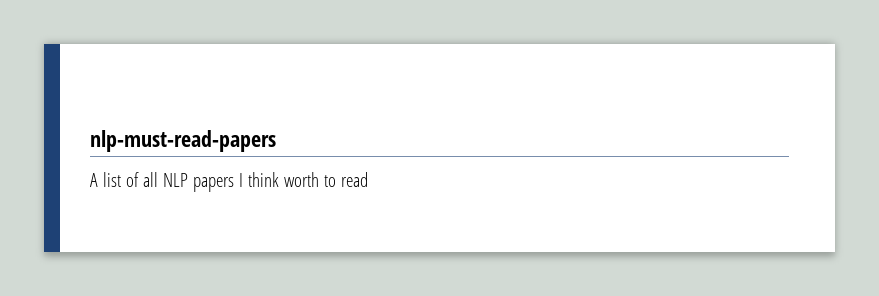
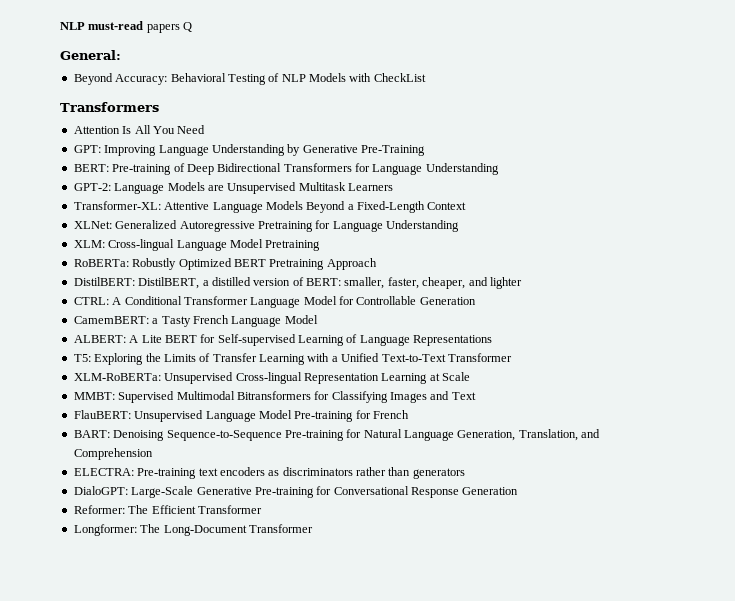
[90,130,276,152] [90,172,368,192] nlp-must-read-papers // A list of all NLP papers I think worth to read -> [60,21,193,33] [60,50,121,60] [73,73,426,85] [60,102,159,112] [73,125,206,134] [73,144,425,156] [73,163,499,175] [73,182,393,194] [73,201,467,213] [73,220,459,232] [73,239,321,251] [73,258,377,270] [73,277,522,289] [73,296,476,308] [73,315,318,327] [73,334,493,346] [73,353,512,365] [73,372,470,384] [73,391,476,403] [73,410,409,422] [73,429,601,441] [73,448,153,460] [73,467,465,479] [73,486,519,498] [73,505,262,514] [73,524,313,536] NLP must-read papers Q // General: // Beyond Accuracy: Behavioral Testing of NLP Models with CheckList // Transformers // Attention Is All You Need // GPT: Improving Language Understanding by Generative Pre-Training // BERT: Pre-training of Deep Bidirectional Transformers for Language Understanding // GPT-2: Language Models are Unsupervised Multitask Learners // Transformer-XL: Attentive Language Models Beyond a Fixed-Length Context // XLNet: Generalized Autoregressive Pretraining for Language Understanding // XLM: Cross-lingual Language Model Pretraining // RoBERTa: Robustly Optimized BERT Pretraining Approach // DistilBERT: DistilBERT, a distilled version of BERT: smaller, faster, cheaper, and lighter // CTRL: A Conditional Transformer Language Model for Controllable Generation // CamemBERT: a Tasty French Language Model // ALBERT: A Lite BERT for Self-supervised Learning of Language Representations // T5: Exploring the Limits of Transfer Learning with a Unified Text-to-Text Transformer // XLM-RoBERTa: Unsupervised Cross-lingual Representation Learning at Scale // MMBT: Supervised Multimodal Bitransformers for Classifying Images and Text // FlauBERT: Unsupervised Language Model Pre-training for French // BART: Denoising Sequence-to-Sequence Pre-training for Natural Language Generation, Translation, and Comprehension // ELECTRA: Pre-training text encoders as discriminators rather than generators // DialoGPT: Large-Scale Generative Pre-training for Conversational Response Generation // Reformer: The Efficient Transformer // Longformer: The Long-Document Transformer

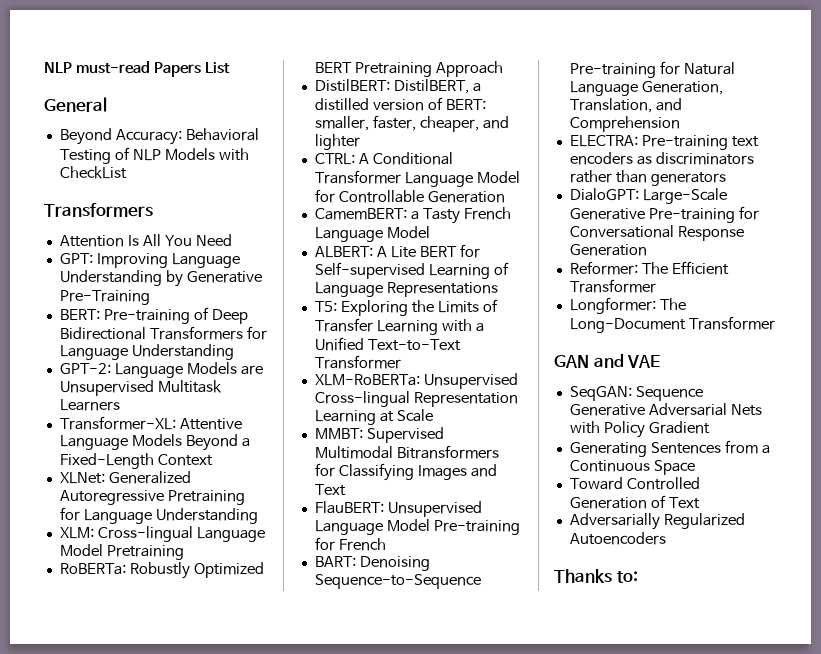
[146,22,193,33] [60,50,121,60] papers Q // General: -> [153,62,230,77] [44,97,107,112] Papers List // General
(313, 528) none -> [554,354,661,368] [569,386,703,401] [569,403,762,416] [569,421,710,438] [569,440,770,457] [569,460,695,475] [569,477,700,490] [569,495,700,509] [569,513,745,530] [569,532,666,545] [554,569,638,583] // GAN and VAE // SeqGAN: Sequence Generative Adversarial Nets with Policy Gradient // Generating Sentences from a Continuous Space // Toward Controlled Generation of Text // Adversarially Regularized Autoencoders // Thanks to:

